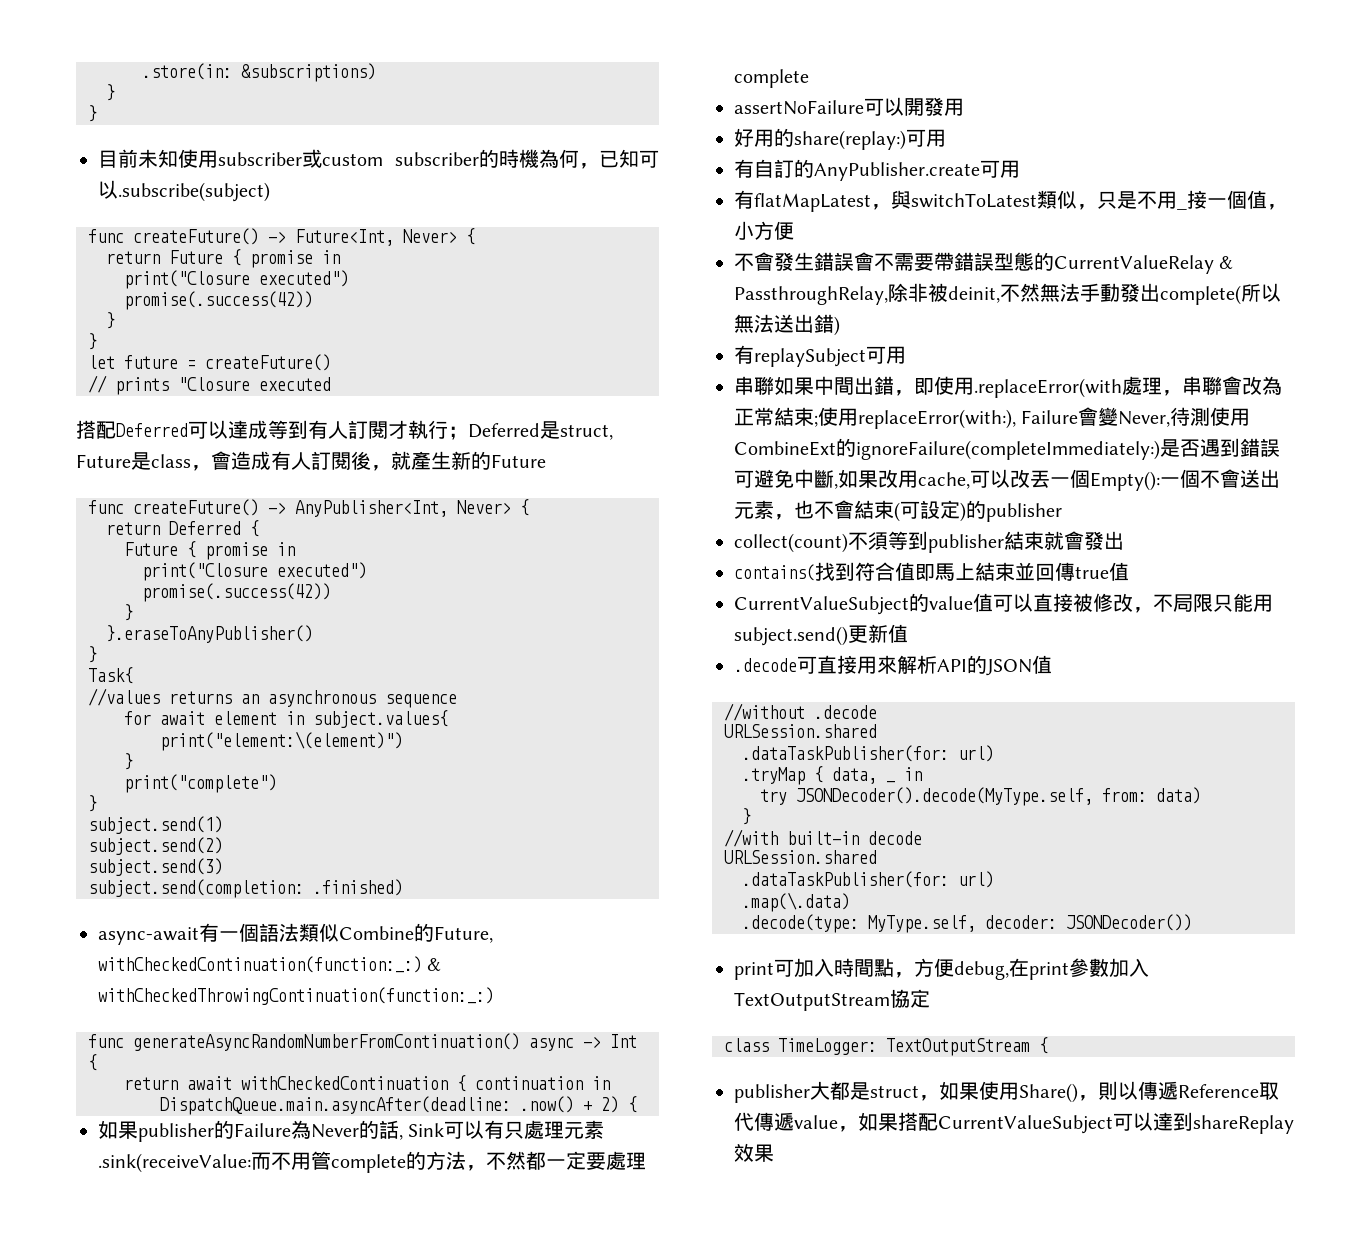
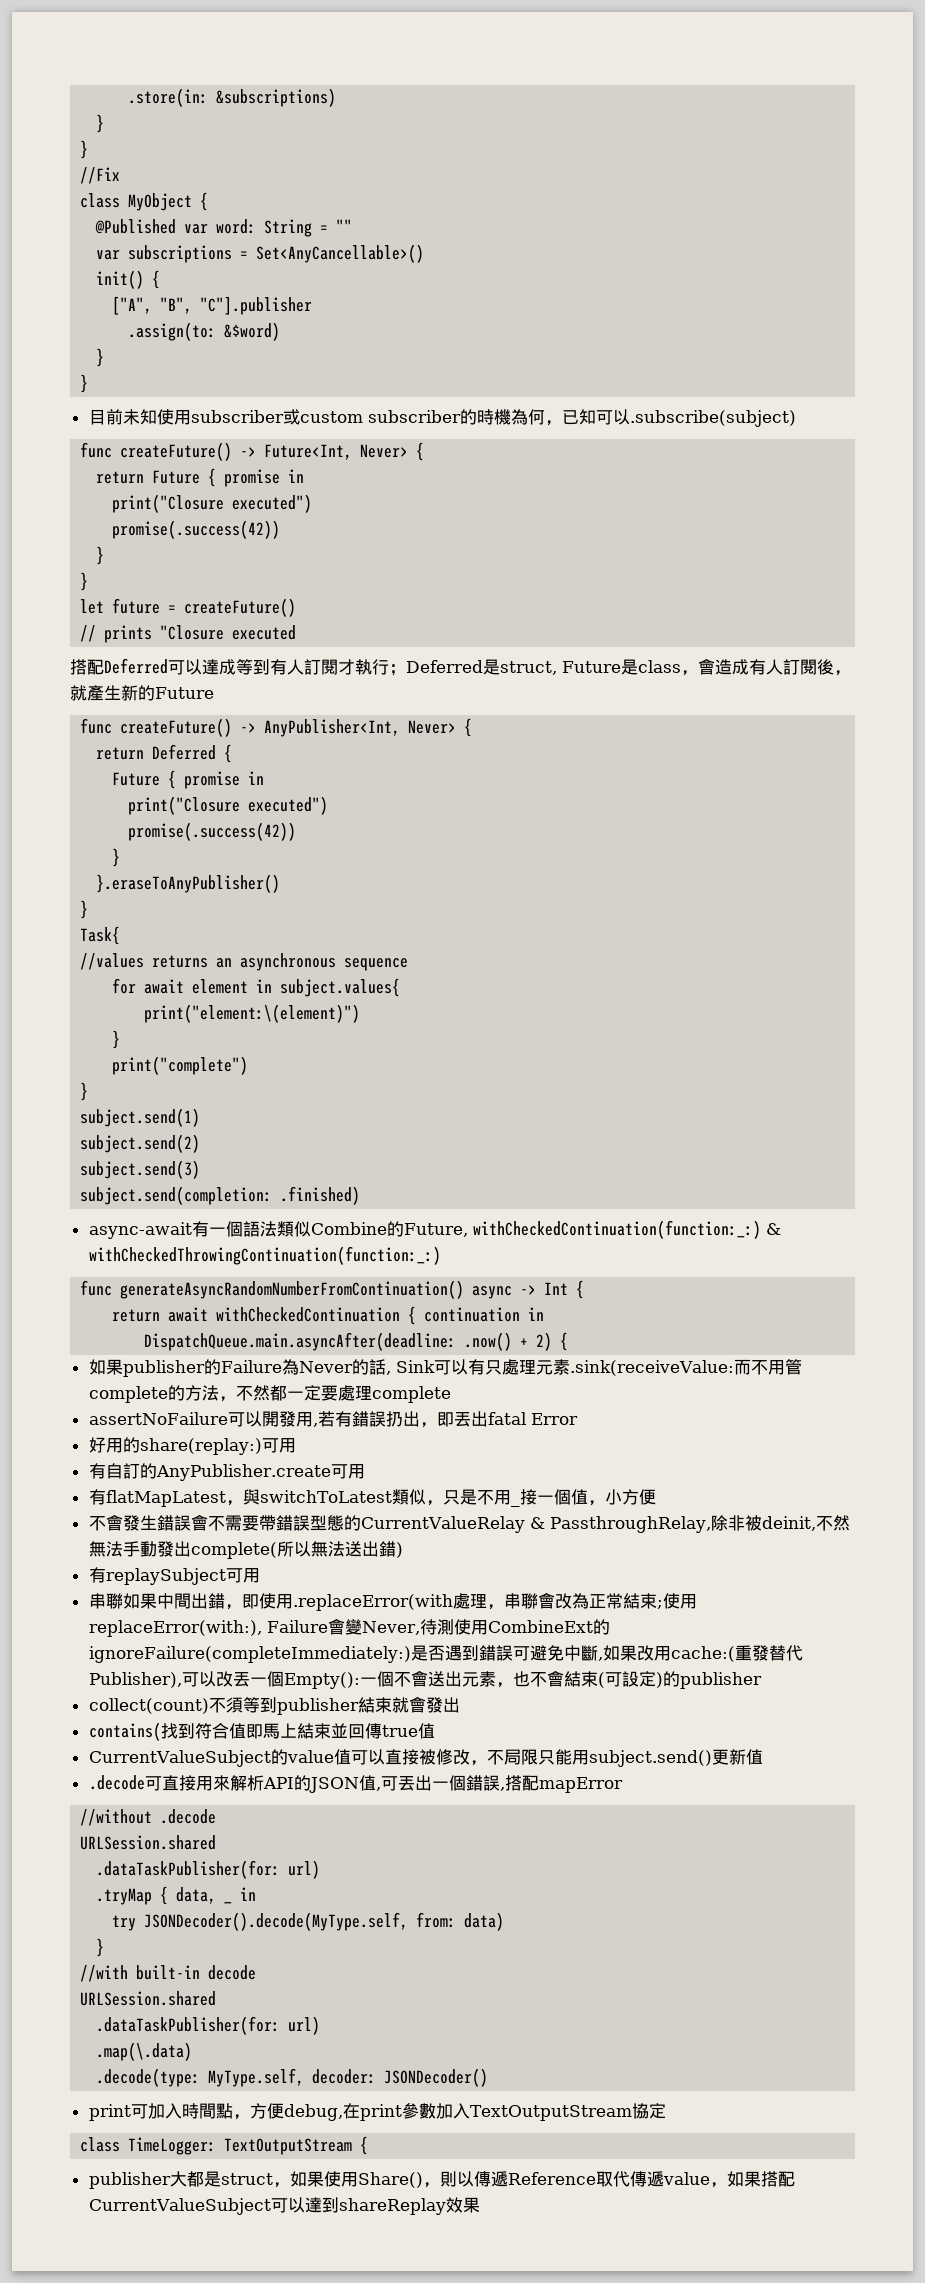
(97, 113) none -> [80,167,121,184] [80,192,209,211] [95,219,353,237] [96,244,425,263] [96,270,161,289] [112,296,313,315] [128,322,281,341] [96,348,105,367] [80,374,89,393] // //Fix // class MyObject { // @Published var word: String = "" // var subscriptions = Set<AnyCancellable>() // init() { // ["A", "B", "C"].publisher // .assign(to: &$word) // } // }
(964, 107) none -> [312,1411,578,1428] ,若有錯誤扔出，即丟出fatal Error
[918,472,970,489] cache, -> [670,1645,803,1662] [88,1672,182,1688] cache:(重發替代Publisher),
(1052, 664) none -> [375,1775,623,1793] ,可丟出一個錯誤,搭配mapError
[1066,914,1192,931] JSONDecoder()) -> [384,2068,489,2087] JSONDecoder()

